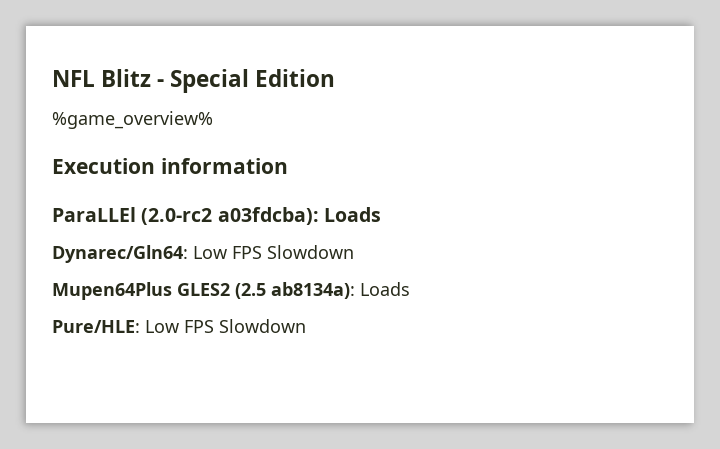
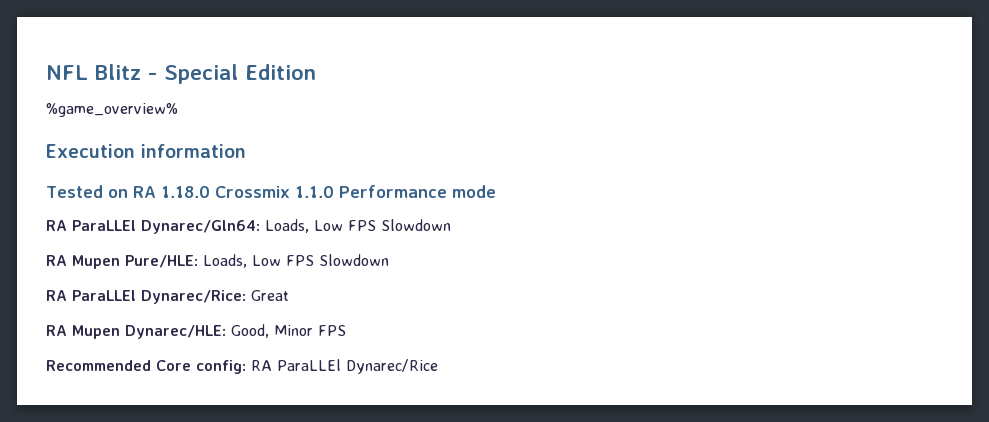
[52,207,381,225] [52,245,354,263] [52,282,410,300] [52,319,306,333] ParaLLEl (2.0-rc2 a03fdcba): Loads // Dynarec/Gln64: Low FPS Slowdown // Mupen64Plus GLES2 (2.5 ab8134a): Loads // Pure/HLE: Low FPS Slowdown -> [46,185,496,198] [46,219,451,234] [46,254,389,269] [46,290,289,304] [46,324,346,339] [46,359,438,374] Tested on RA 1.18.0 Crossmix 1.1.0 Performance mode // RA ParaLLEl Dynarec/Gln64: Loads, Low FPS Slowdown // RA Mupen Pure/HLE: Loads, Low FPS Slowdown // RA ParaLLEl Dynarec/Rice: Great // RA Mupen Dynarec/HLE: Good, Minor FPS // Recommended Core config: RA ParaLLEl Dynarec/Rice

